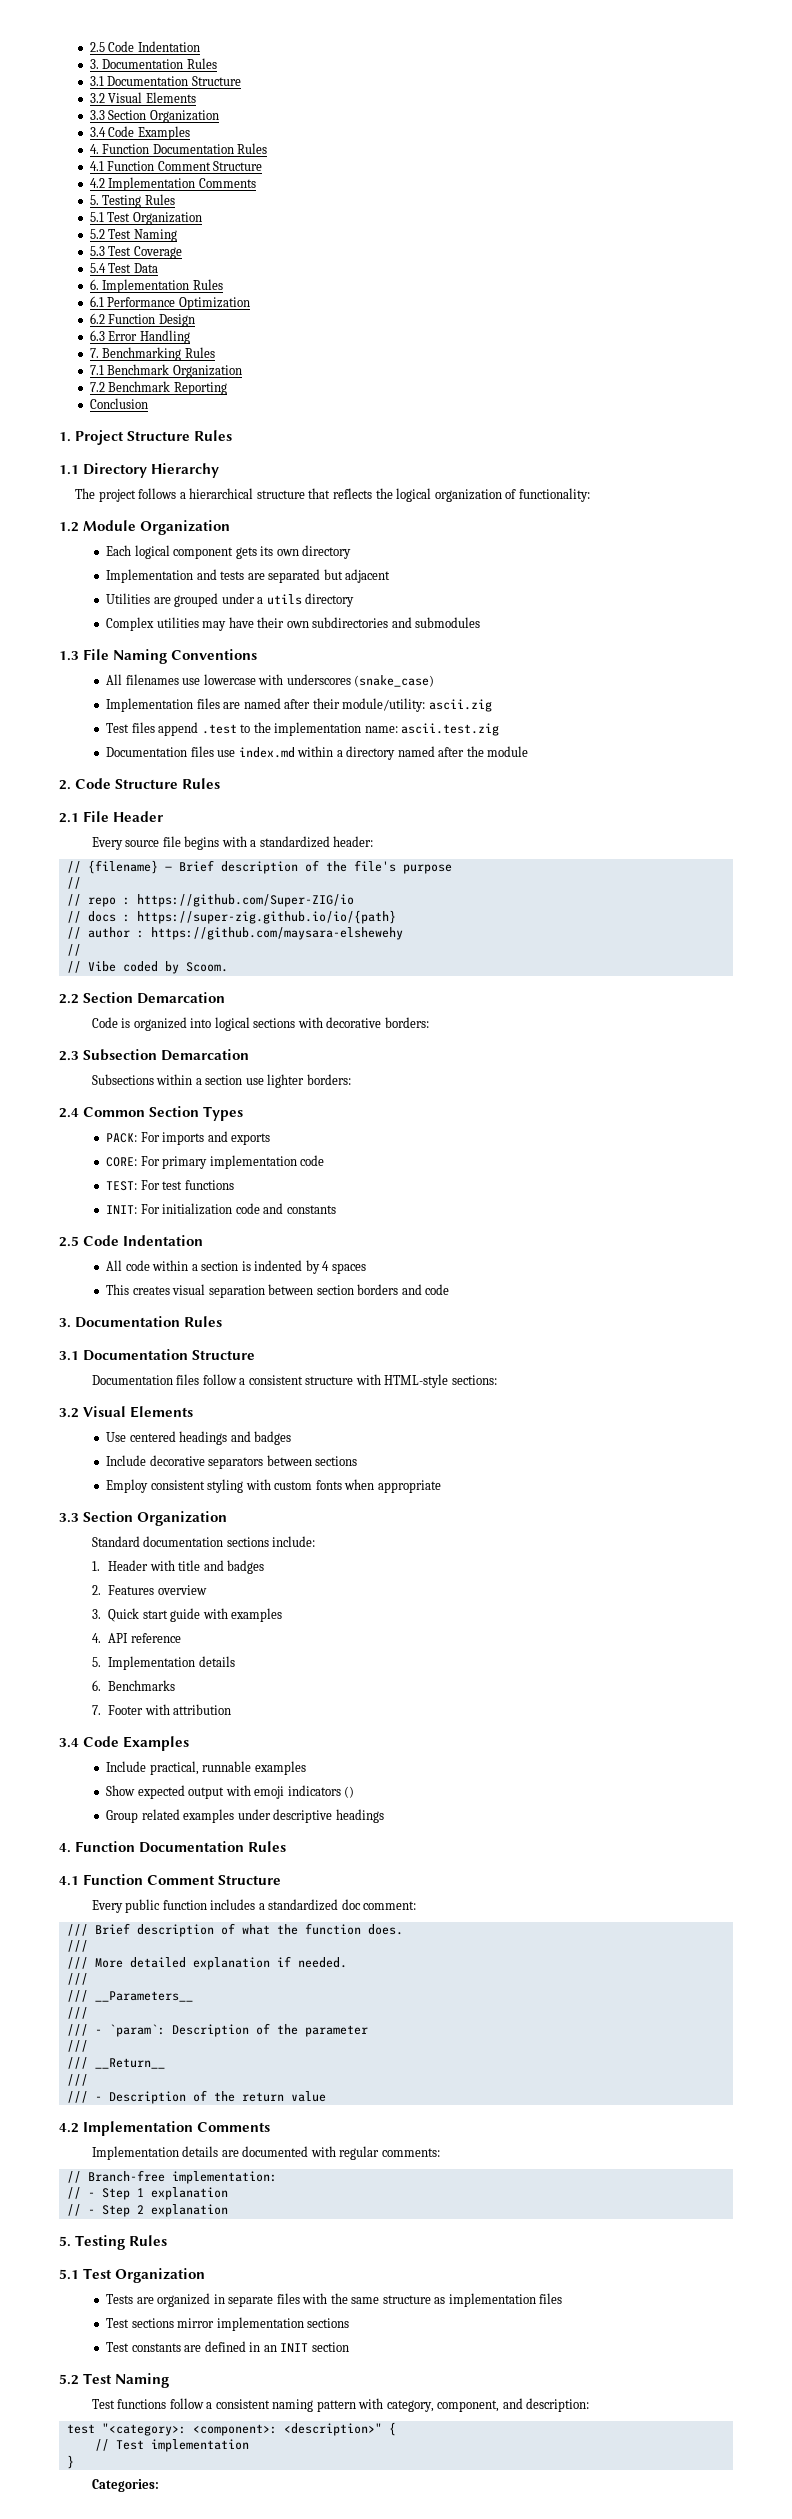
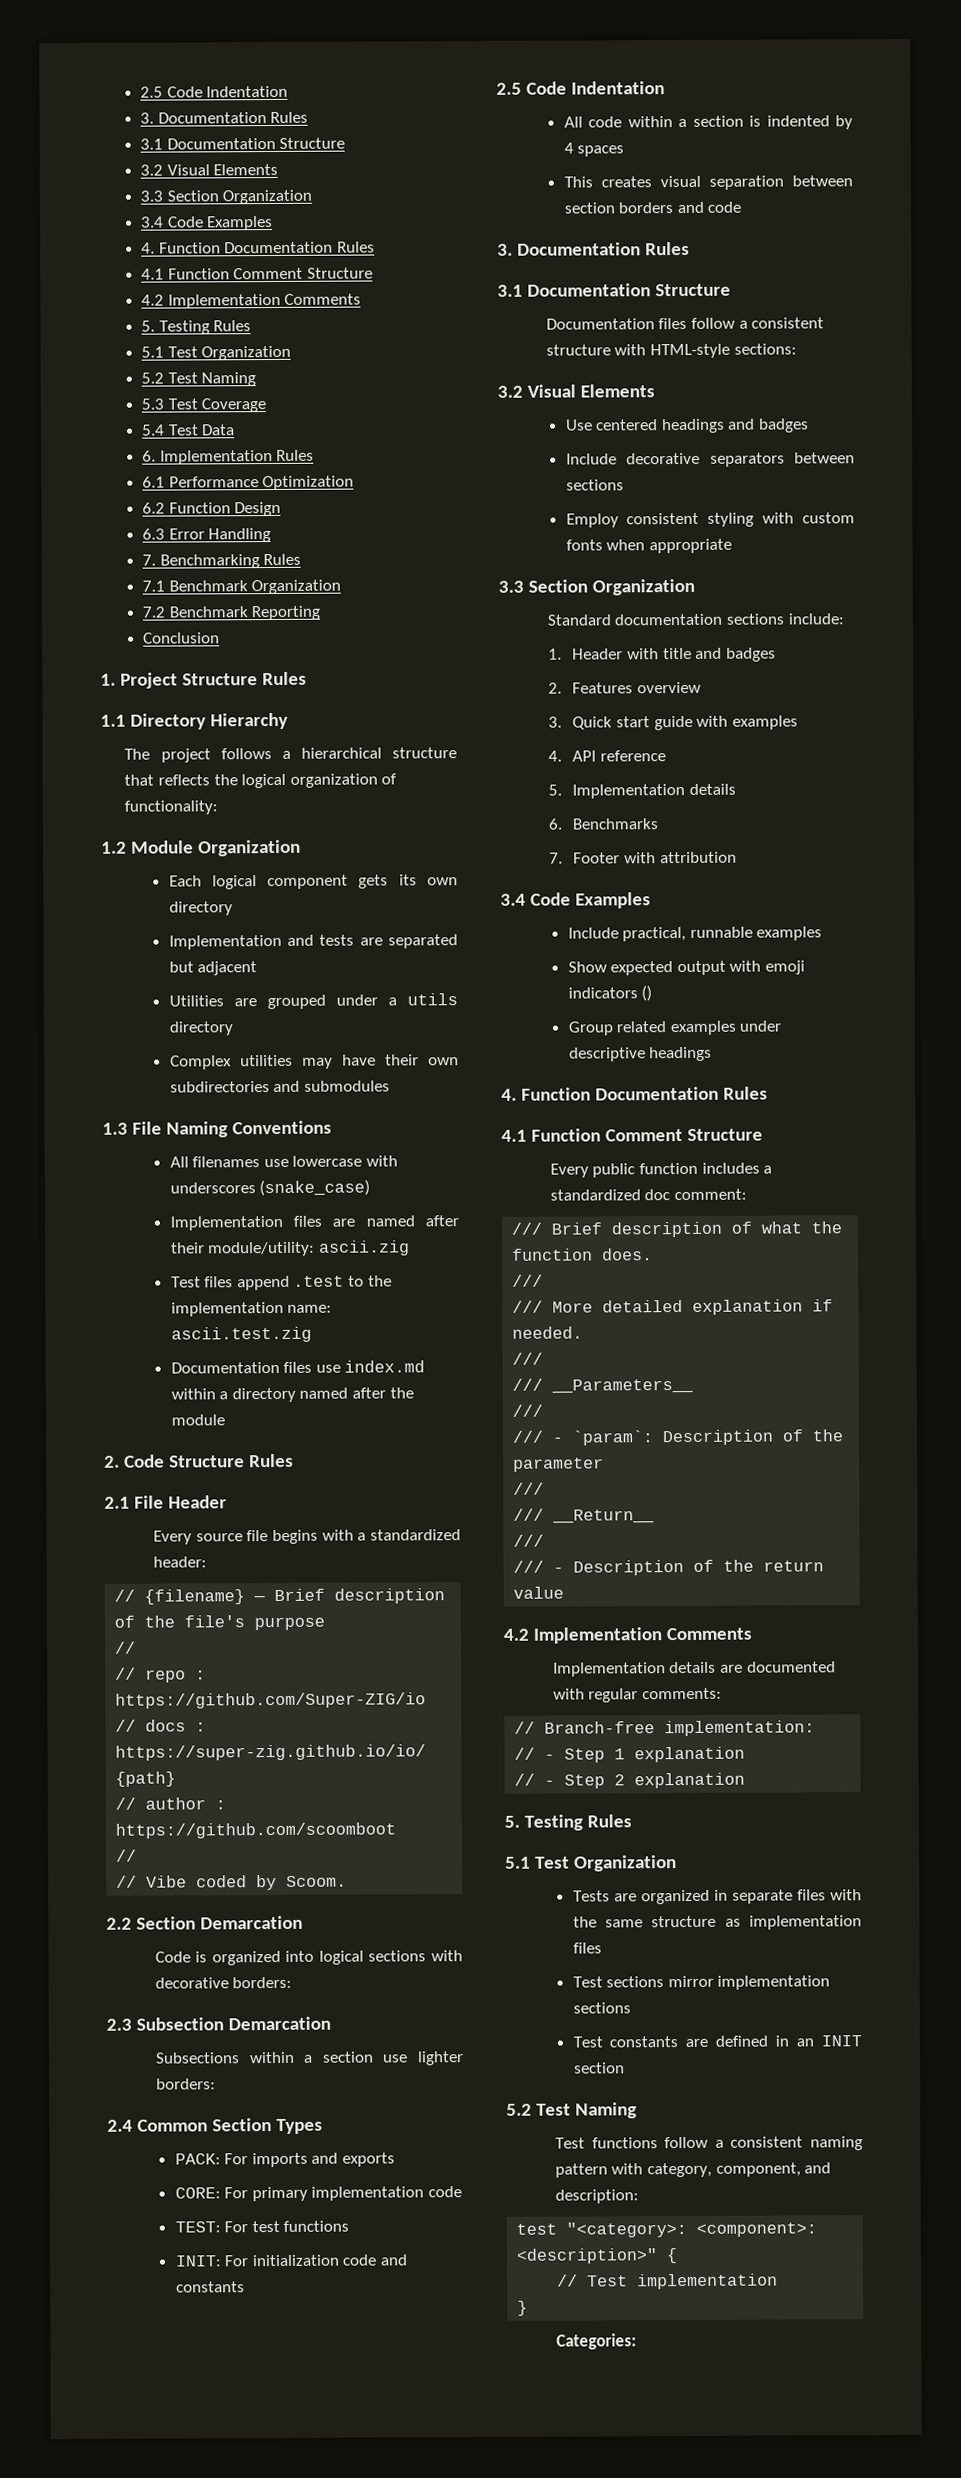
[150,927,403,940] https://github.com/maysara-elshewehy -> [115,1822,397,1839] https://github.com/scoomboot

